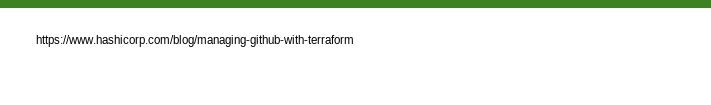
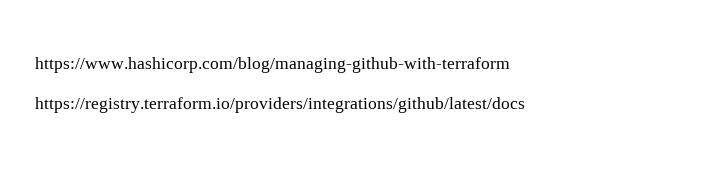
(354, 41) none -> [35,97,525,113] // https://registry.terraform.io/providers/integrations/github/latest/docs

